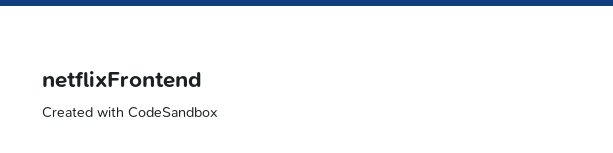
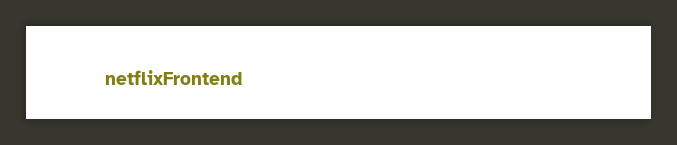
[42,107,218,118] // Created with CodeSandbox -> (242, 77) none

